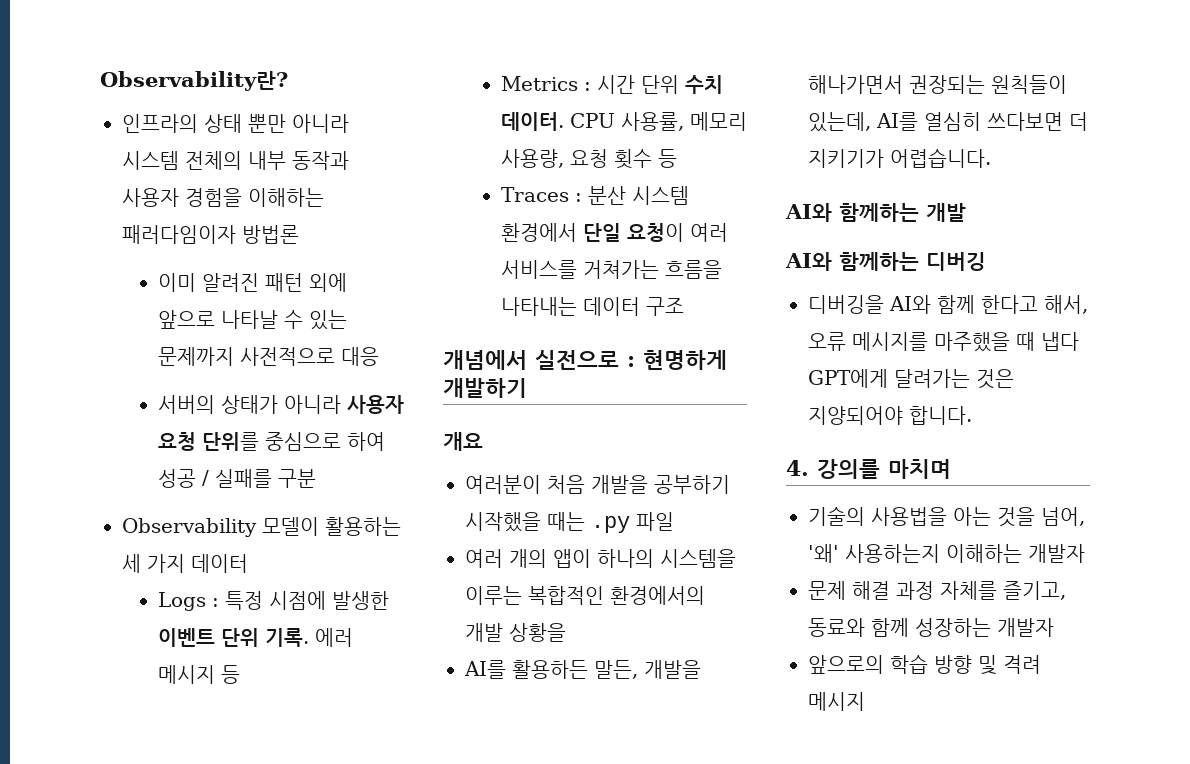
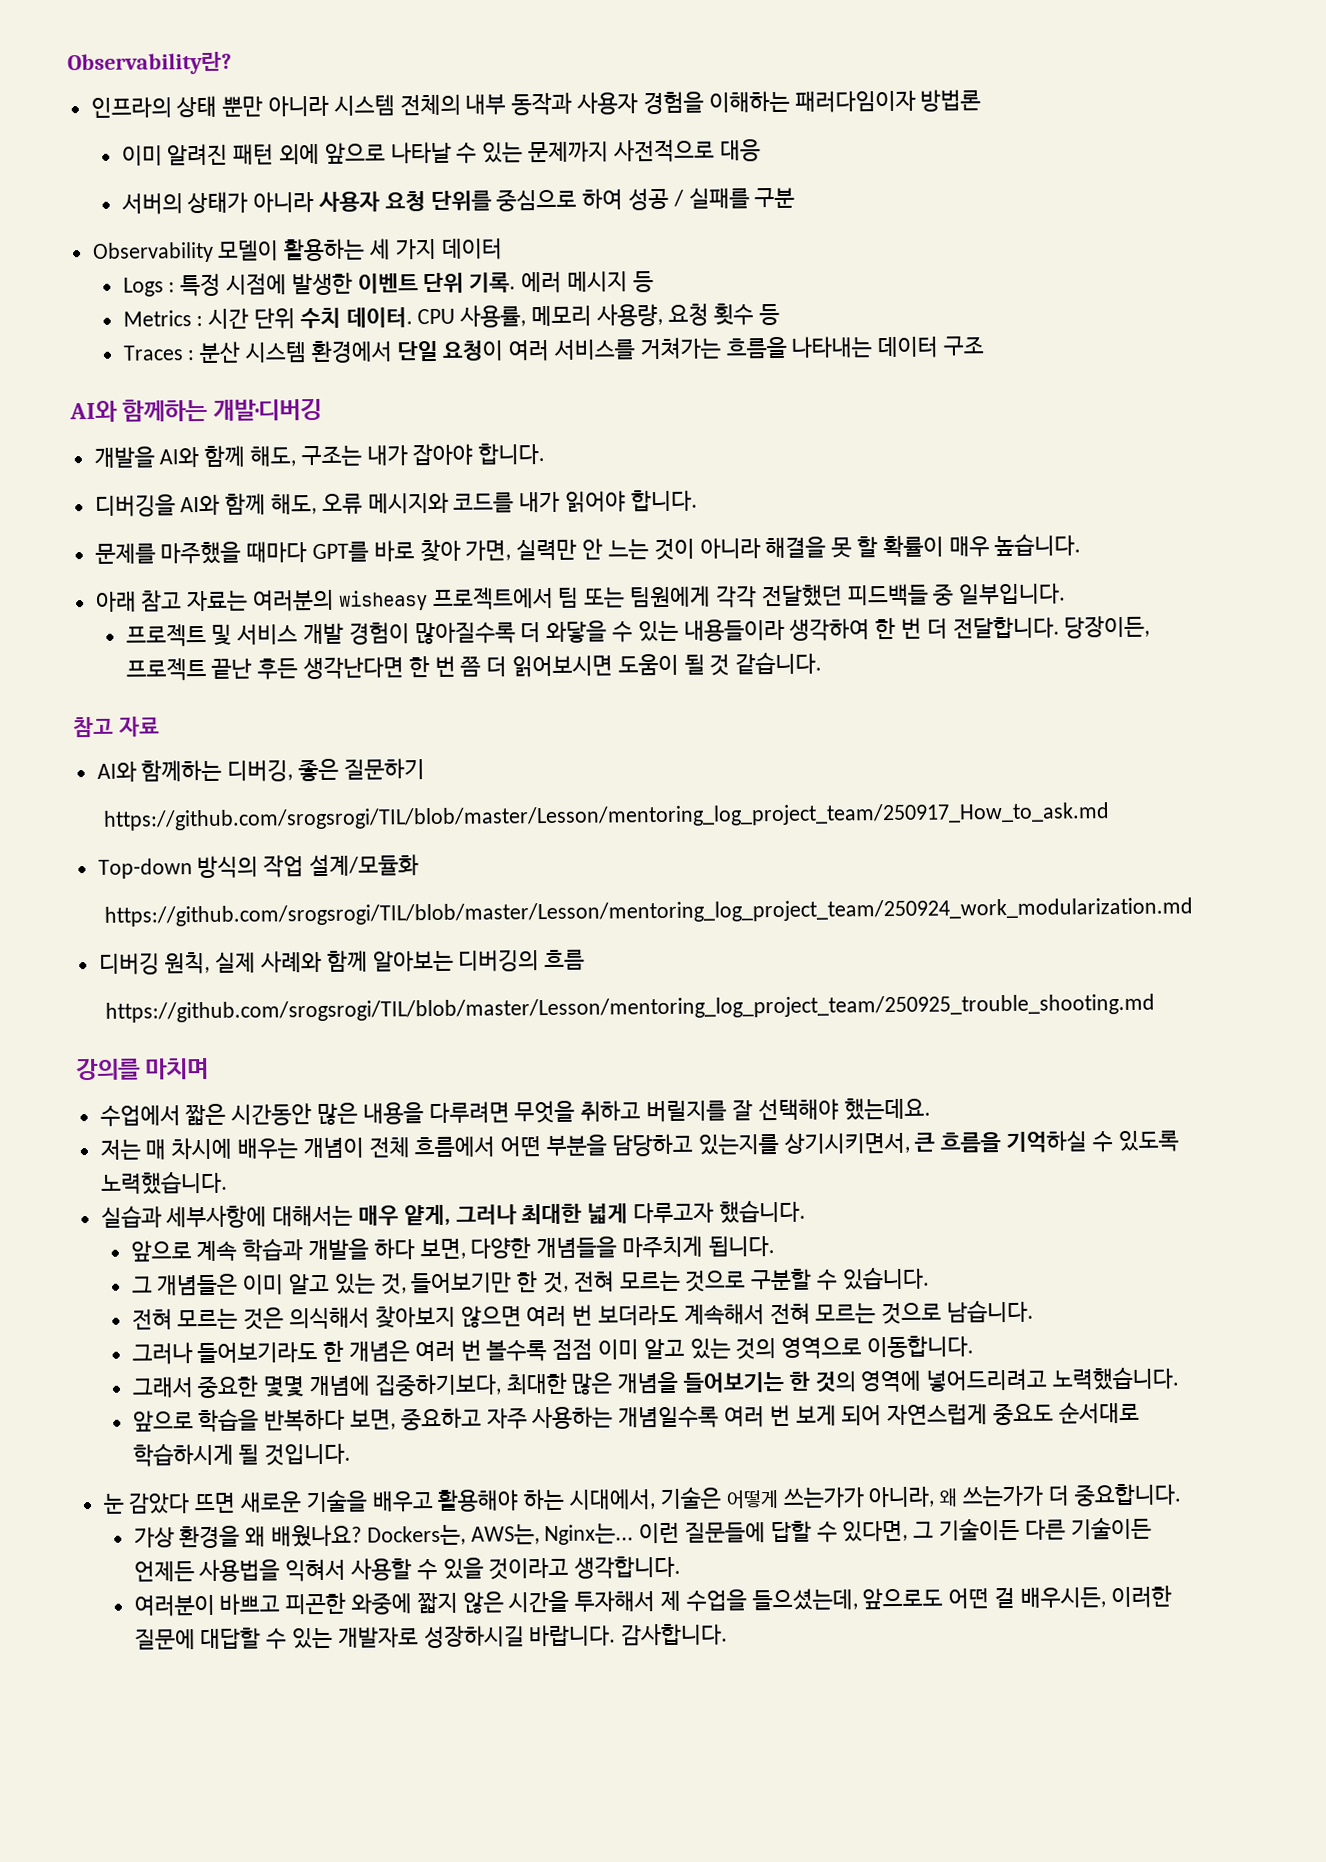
[443,350,727,370] [443,378,527,398] [443,432,483,451] [465,475,730,494] [465,512,674,533] [465,549,736,568] [465,586,705,605] [465,623,566,642] [464,660,701,679] [808,75,1067,94] [808,112,1088,132] [808,148,991,168] [785,203,966,222] [785,252,986,271] [808,295,1088,314] [808,332,1079,352] [808,369,1014,389] [808,406,972,425] [786,459,951,479] [808,506,1085,527] [808,544,1085,563] [808,581,1066,600] [808,618,1054,637] [808,654,1041,675] [808,692,865,711] 개념에서 실전으로 : 현명하게 개발하기 // 개요 // 여러분이 처음 개발을 공부하기 시작했을 때는 .py 파일 // 여러 개의 앱이 하나의 시스템을 이루는 복합적인 환경에서의 개발 상황을 // AI를 활용하든 말든, 개발을 해나가면서 권장되는 원칙들이 있는데, AI를 열심히 쓰다보면 더 지키기가 어렵습니다. // AI와 함께하는 개발 // AI와 함께하는 디버깅 // 디버깅을 AI와 함께 한다고 해서, 오류 메시지를 마주했을 때 냅다 GPT에게 달려가는 것은 지양되어야 합니다. // 4. 강의를 마치며 // 기술의 사용법을 아는 것을 넘어, '왜' 사용하는지 이해하는 개발자 // 문제 해결 과정 자체를 즐기고, 동료와 함께 성장하는 개발자 // 앞으로의 학습 방향 및 격려 메시지 -> [69,397,322,423] [93,443,546,468] [94,489,698,517] [94,533,1082,565] [95,583,1067,612] [125,615,1151,647] [125,651,823,681] [73,716,160,738] [96,758,425,782] [102,802,1110,831] [97,854,420,879] [103,897,1193,927] [98,949,586,975] [104,993,1155,1023] [76,1057,210,1081] [99,1097,931,1127] [99,1130,1179,1160] [100,1170,228,1195] [100,1199,806,1229] [130,1235,775,1262] [130,1266,930,1296] [131,1299,1035,1330] [131,1335,975,1365] [131,1366,1181,1399] [132,1401,1140,1433] [132,1442,352,1467] [102,1483,1182,1514] [133,1516,1152,1549] [133,1555,682,1583] [133,1585,1172,1617] [134,1623,729,1650] AI와 함께하는 개발·디버깅 // 개발을 AI와 함께 해도, 구조는 내가 잡아야 합니다. // 디버깅을 AI와 함께 해도, 오류 메시지와 코드를 내가 읽어야 합니다. // 문제를 마주했을 때마다 GPT를 바로 찾아 가면, 실력만 안 느는 것이 아니라 해결을 못 할 확률이 매우 높습니다. // 아래 참고 자료는 여러분의 wisheasy 프로젝트에서 팀 또는 팀원에게 각각 전달했던 피드백들 중 일부입니다. // 프로젝트 및 서비스 개발 경험이 많아질수록 더 와닿을 수 있는 내용들이라 생각하여 한 번 더 전달합니다. 당장이든, 프로젝트 끝난 후든 생각난다면 한 번 쯤 더 읽어보시면 도움이 될 것 같습니다. // 참고 자료 // AI와 함께하는 디버깅, 좋은 질문하기 // https://github.com/srogsrogi/TIL/blob/master/Lesson/mentoring_log_project_team/250917_How_to_ask.md // Top-down 방식의 작업 설계/모듈화 // https://github.com/srogsrogi/TIL/blob/master/Lesson/mentoring_log_project_team/250924_work_modularization.md // 디버깅 원칙, 실제 사례와 함께 알아보는 디버깅의 흐름 // https://github.com/srogsrogi/TIL/blob/master/Lesson/mentoring_log_project_team/250925_trouble_shooting.md // 강의를 마치며 // 수업에서 짧은 시간동안 많은 내용을 다루려면 무엇을 취하고 버릴지를 잘 선택해야 했는데요. // 저는 매 차시에 배우는 개념이 전체 흐름에서 어떤 부분을 담당하고 있는지를 상기시키면서, 큰 흐름을 기억하실 수 있도록 노력했습니다. // 실습과 세부사항에 대해서는 매우 얕게, 그러나 최대한 넓게 다루고자 했습니다. // 앞으로 계속 학습과 개발을 하다 보면, 다양한 개념들을 마주치게 됩니다. // 그 개념들은 이미 알고 있는 것, 들어보기만 한 것, 전혀 모르는 것으로 구분할 수 있습니다. // 전혀 모르는 것은 의식해서 찾아보지 않으면 여러 번 보더라도 계속해서 전혀 모르는 것으로 남습니다. // 그러나 들어보기라도 한 개념은 여러 번 볼수록 점점 이미 알고 있는 것의 영역으로 이동합니다. // 그래서 중요한 몇몇 개념에 집중하기보다, 최대한 많은 개념을 들어보기는 한 것의 영역에 넣어드리려고 노력했습니다. // 앞으로 학습을 반복하다 보면, 중요하고 자주 사용하는 개념일수록 여러 번 보게 되어 자연스럽게 중요도 순서대로 학습하시게 될 것입니다. // 눈 감았다 뜨면 새로운 기술을 배우고 활용해야 하는 시대에서, 기술은 어떻게 쓰는가가 아니라, 왜 쓰는가가 더 중요합니다. // 가상 환경을 왜 배웠나요? Dockers는, AWS는, Nginx는... 이런 질문들에 답할 수 있다면, 그 기술이든 다른 기술이든 언제든 사용법을 익혀서 사용할 수 있을 것이라고 생각합니다. // 여러분이 바쁘고 피곤한 와중에 짧지 않은 시간을 투자해서 제 수업을 들으셨는데, 앞으로도 어떤 걸 배우시든, 이러한 질문에 대답할 수 있는 개발자로 성장하시길 바랍니다. 감사합니다.

